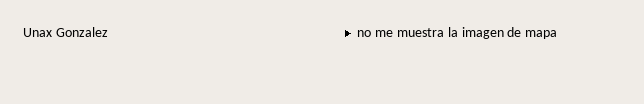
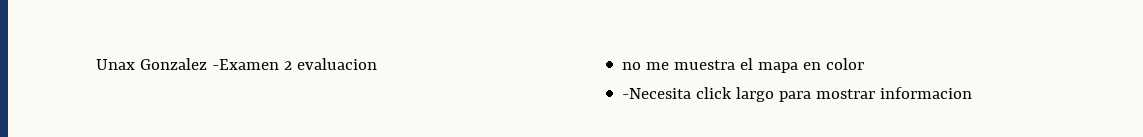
(108, 32) none -> [211,58,377,70] -Examen 2 evaluacion
[447,27,558,39] la imagen de mapa -> [740,58,865,73] [622,87,973,102] el mapa en color // -Necesita click largo para mostrar informacion

